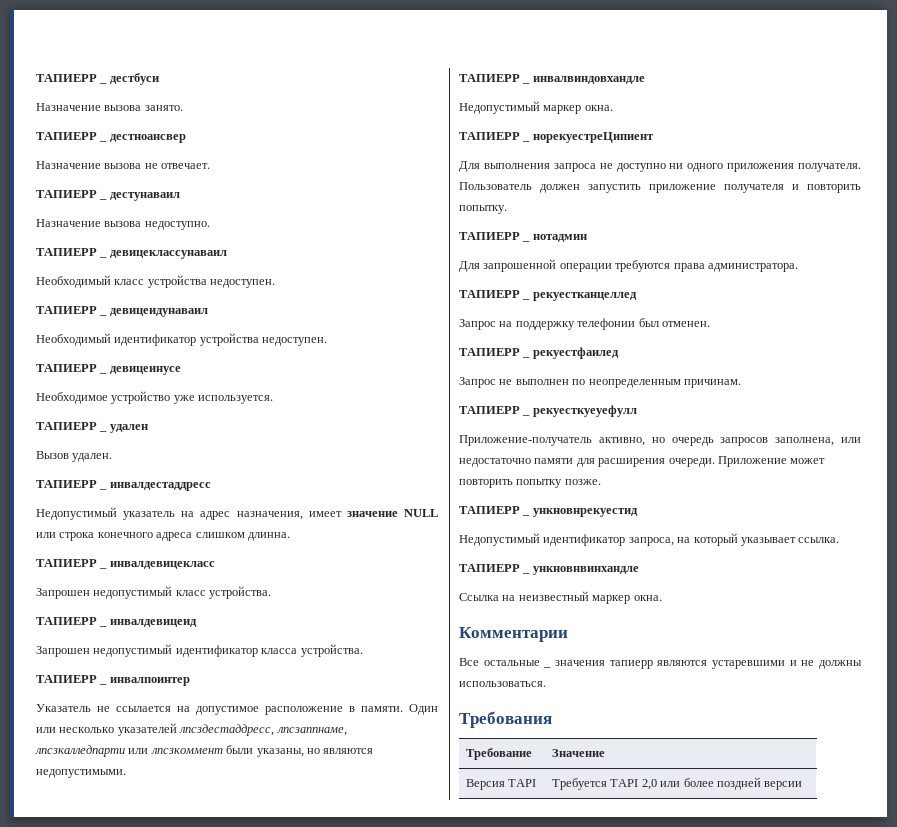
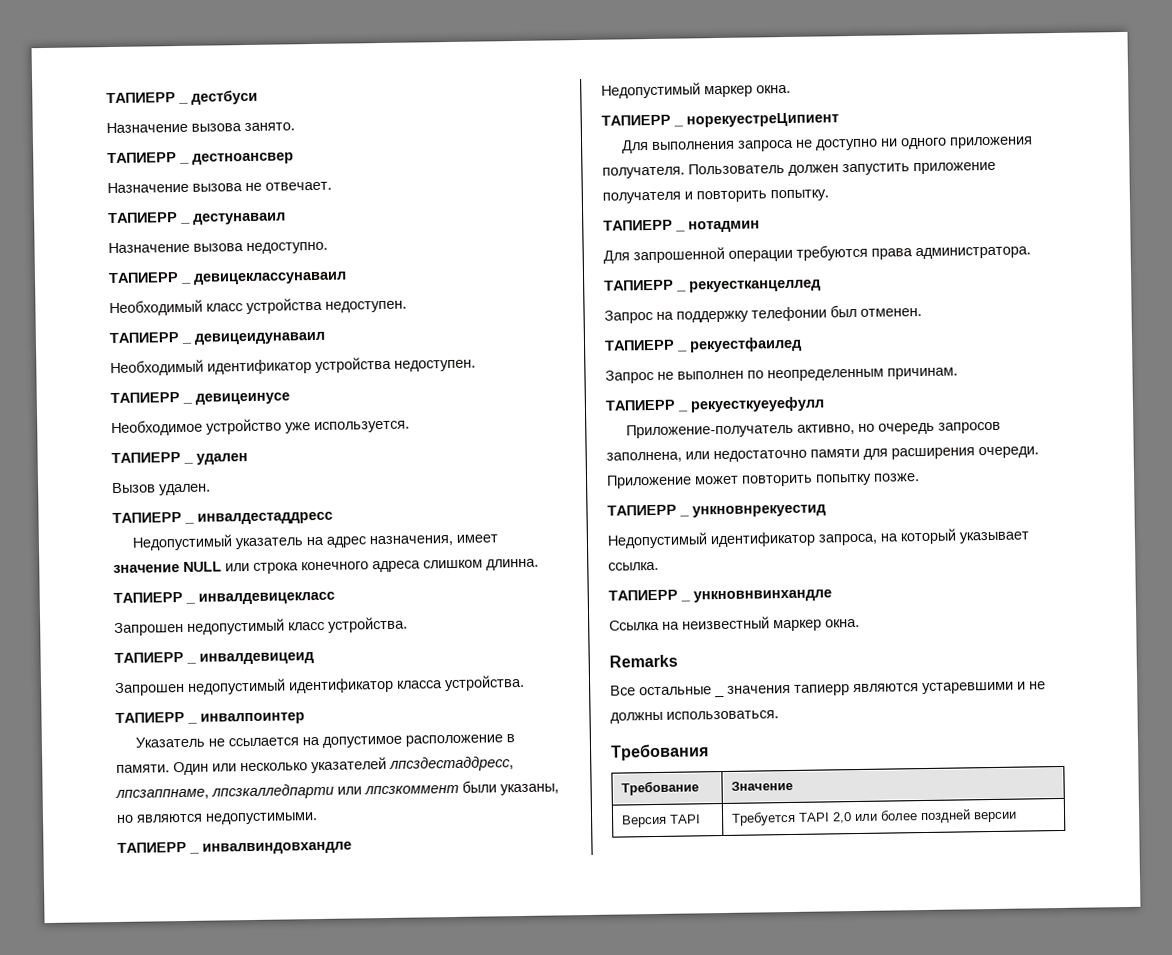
[459,627,568,642] Комментарии -> [609,654,678,668] Remarks

